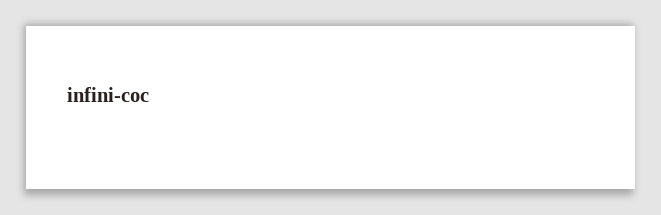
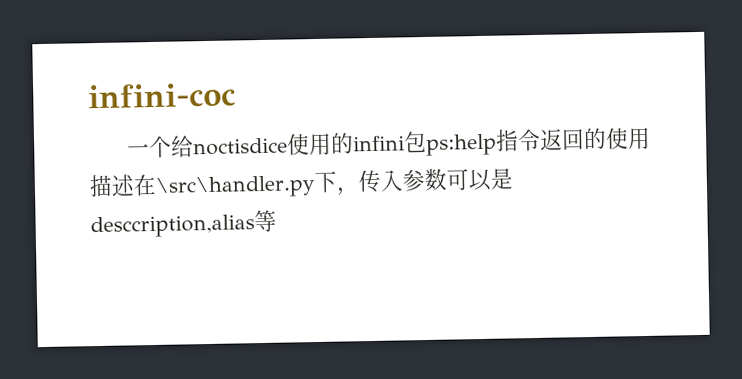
(149, 94) none -> [127,127,652,159] [89,167,514,199] [90,209,277,239] // 一个给noctisdice使用的infini包ps:help指令返回的使用描述在\src\handler.py下，传入参数可以是desccription,alias等

